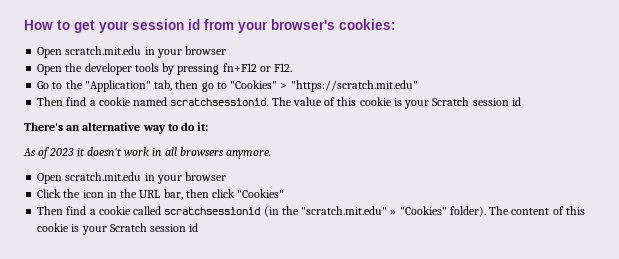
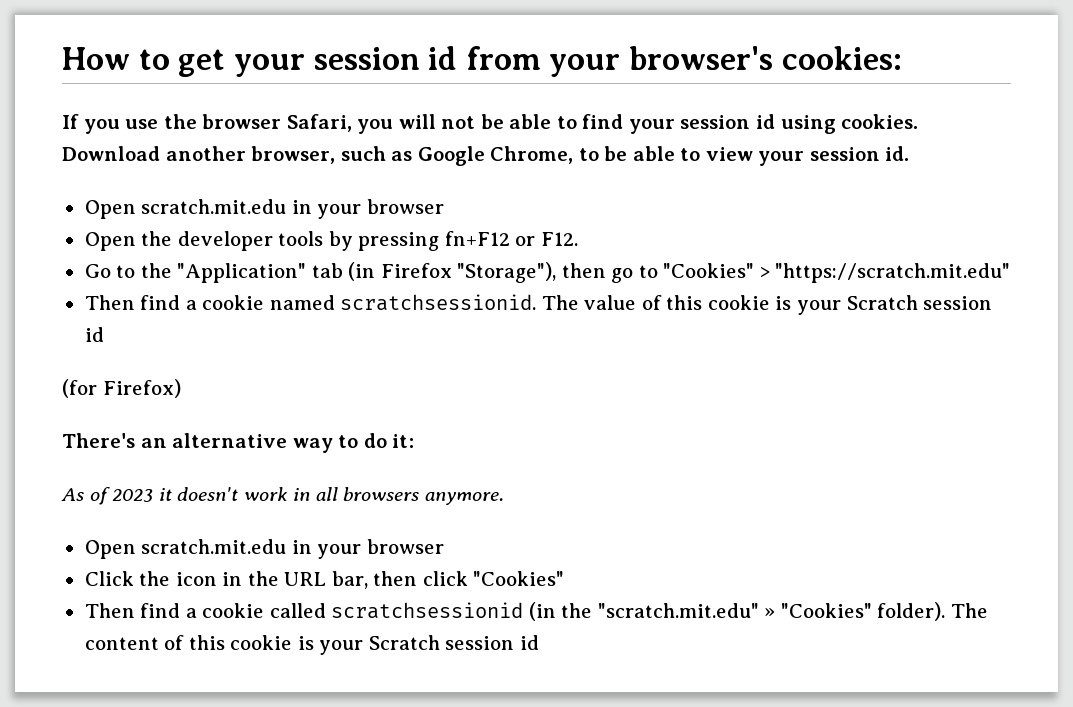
(396, 24) none -> [62,114,919,134] [62,146,910,166] // If you use the browser Safari, you will not be able to find your session id using cookies. Download another browser, such as Google Chrome, to be able to view your session id.
[154,80,173,91] tab, -> [311,262,557,283] tab (in Firefox "Storage"),
(521, 101) none -> [62,379,181,398] // (for Firefox)

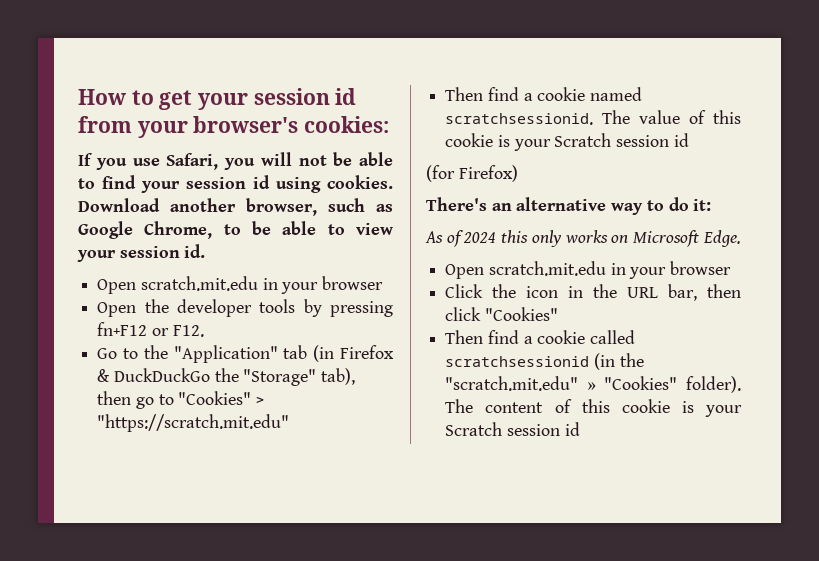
[163,114,282,129] the browser -> (160, 162) none
[457,262,557,283] "Storage"), -> [97,368,356,386] & DuckDuckGo the "Storage" tab),
[112,487,504,505] 2023 it doesn't work in all browsers anymore. -> [463,230,741,247] 2024 this only works on Microsoft Edge.

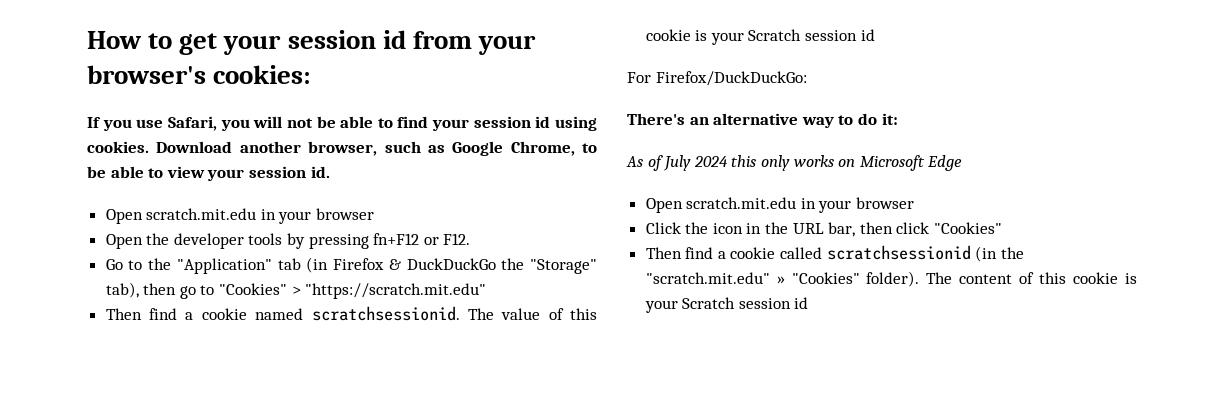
[426,165,518,182] (for Firefox) -> [627,71,807,86] For Firefox/DuckDuckGo:
(464, 238) none -> [663,155,692,171] July
[702,230,741,247] Edge. -> [927,155,963,171] Edge

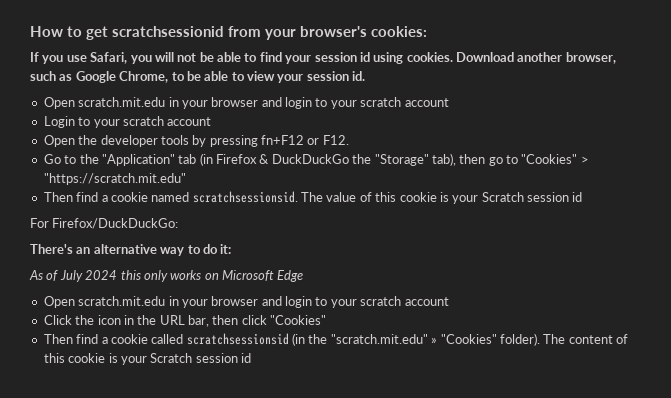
[223,30,406,55] your session id -> [112,26,224,37] scratchsessionid
(375, 214) none -> [261,97,449,109] [43,116,212,128] and login to your scratch account // Login to your scratch account
[311,306,460,321] scratchsessionid. -> [192,191,298,203] scratchsessionsid.
(915, 203) none -> [261,296,449,308] and login to your scratch account
[826,245,971,260] scratchsessionid -> [186,333,289,345] scratchsessionsid

